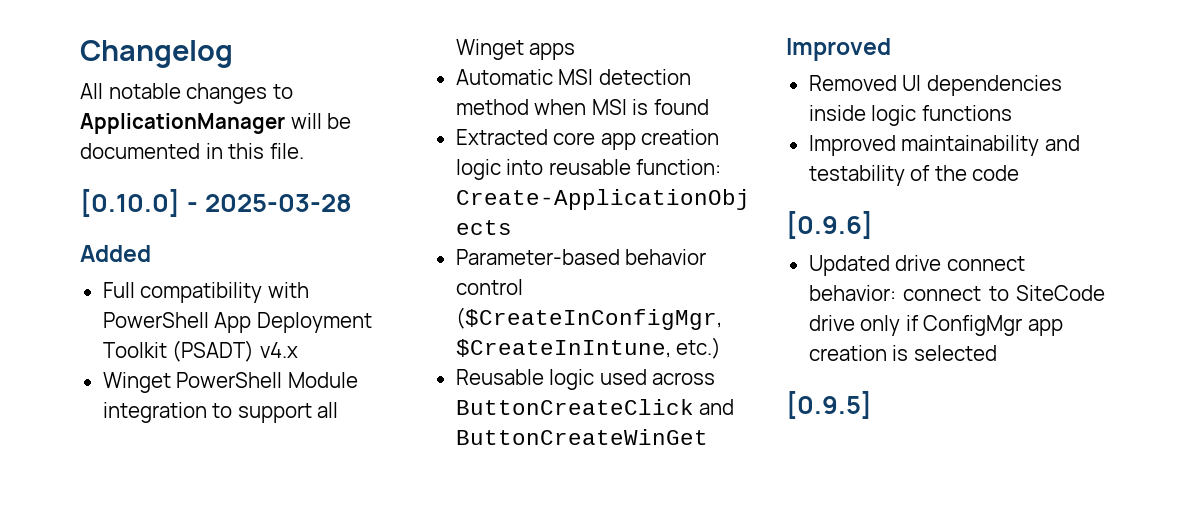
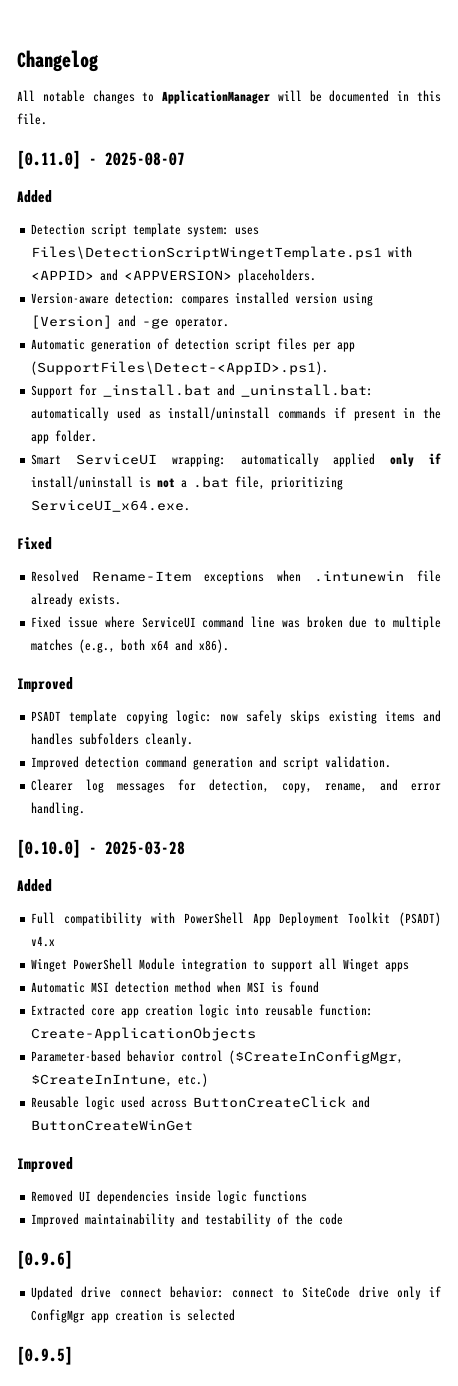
(304, 151) none -> [17,150,185,169] [17,190,52,203] [31,223,260,237] [31,246,413,260] [31,269,317,283] [31,292,374,306] [31,315,230,329] [31,338,356,352] [31,361,329,375] [31,384,374,398] [31,407,441,421] [31,430,98,444] [31,453,441,467] [31,476,344,490] [31,499,191,512] [17,537,52,550] [31,570,441,584] [31,593,122,607] [31,616,441,630] [31,639,230,653] [17,677,73,693] [31,710,441,724] [31,733,194,747] [31,756,392,770] [31,779,441,793] [31,802,86,816] // [0.11.0] - 2025-08-07 // Added // Detection script template system: uses Files\DetectionScriptWingetTemplate.ps1 with <APPID> and <APPVERSION> placeholders. // Version-aware detection: compares installed version using [Version] and -ge operator. // Automatic generation of detection script files per app (SupportFiles\Detect-<AppID>.ps1). // Support for _install.bat and _uninstall.bat: automatically used as install/uninstall commands if present in the app folder. // Smart ServiceUI wrapping: automatically applied only if install/uninstall is not a .bat file, prioritizing ServiceUI_x64.exe. // Fixed // Resolved Rename-Item exceptions when .intunewin file already exists. // Fixed issue where ServiceUI command line was broken due to multiple matches (e.g., both x64 and x86). // Improved // PSADT template copying logic: now safely skips existing items and handles subfolders cleanly. // Improved detection command generation and script validation. // Clearer log messages for detection, copy, rename, and error handling.

